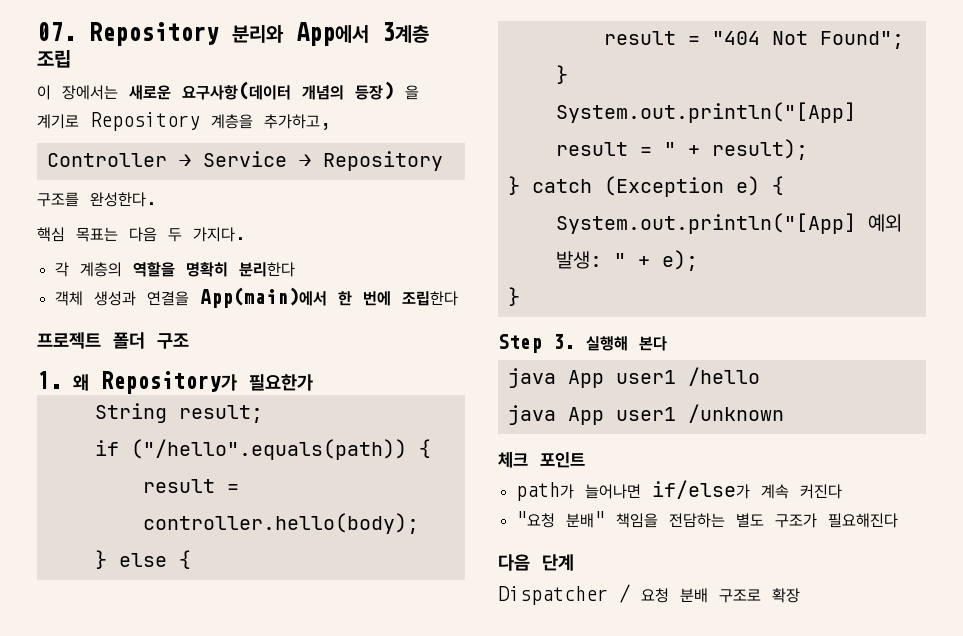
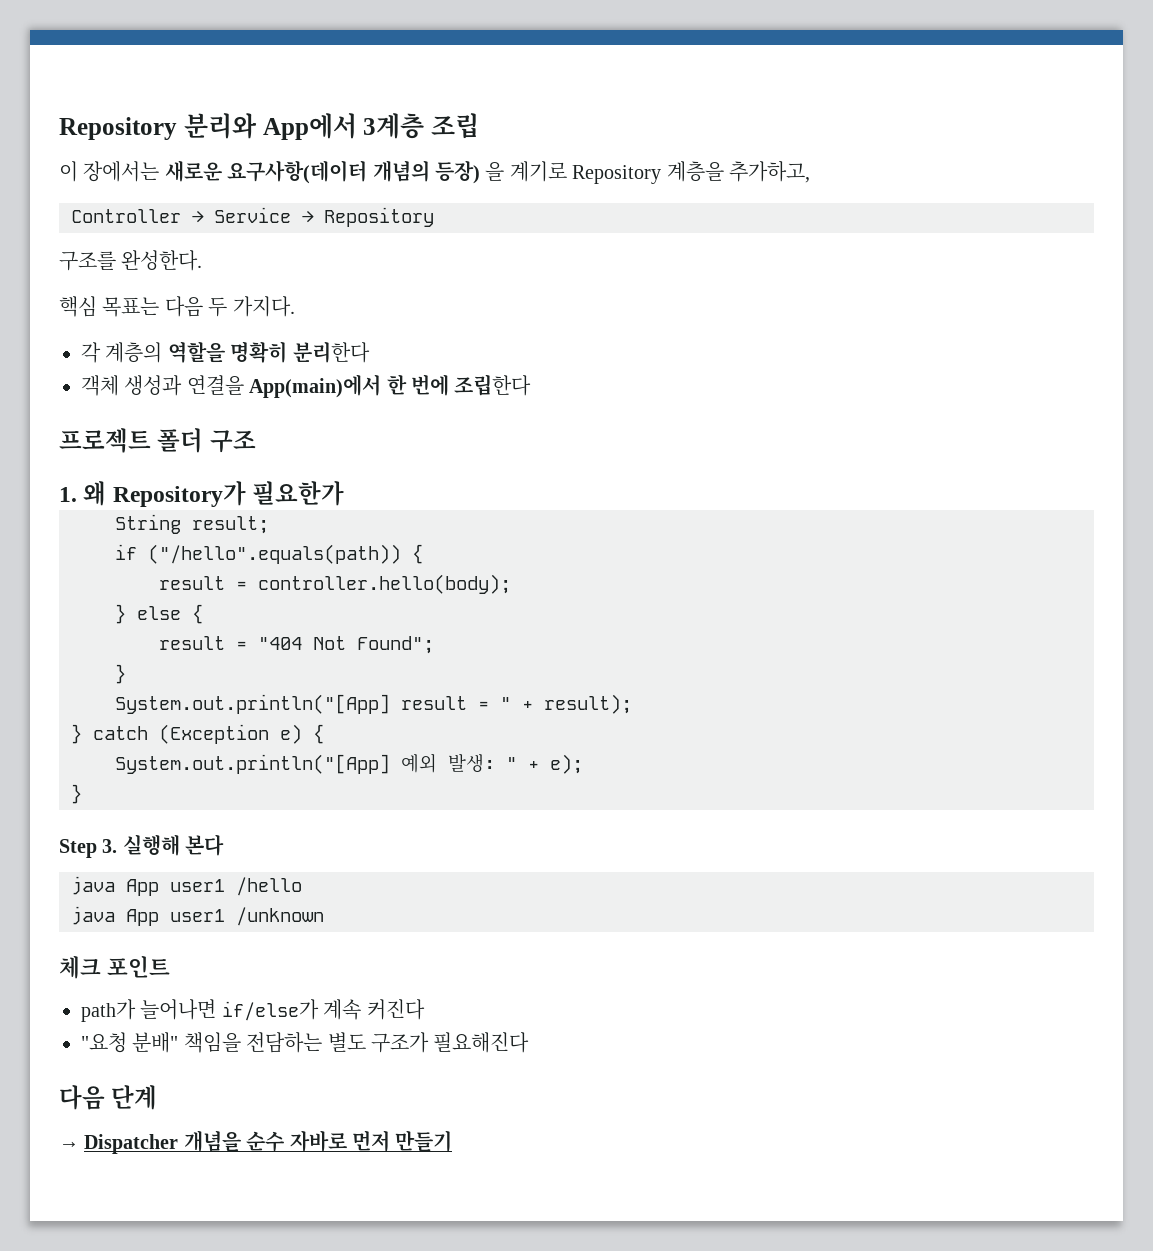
[37,22,76,41] 07. -> (59, 128) none
[498,584,800,605] Dispatcher / 요청 분배 구조로 확장 -> [59,1130,453,1154] → Dispatcher 개념을 순수 자바로 먼저 만들기

